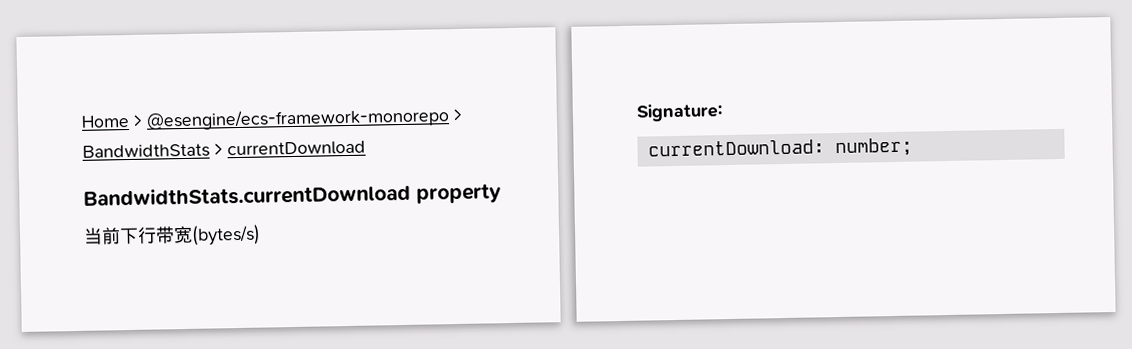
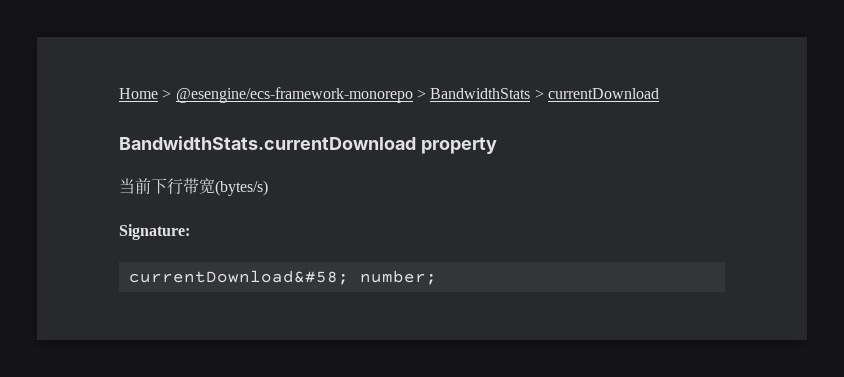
[647,139,825,157] currentDownload: -> [128,270,349,285] currentDownload&#58;

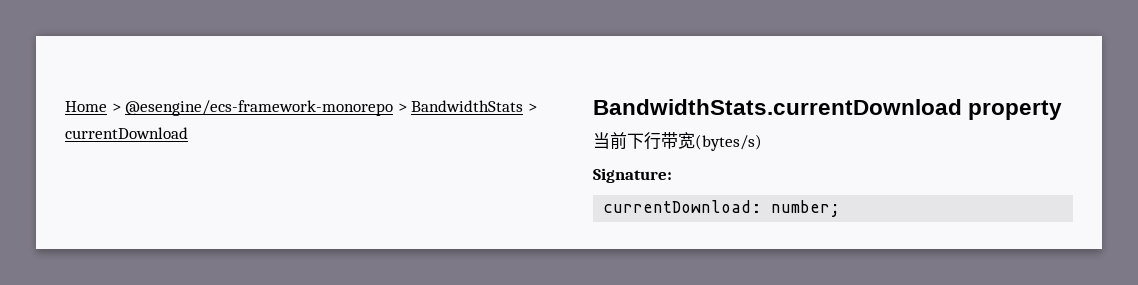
[128,270,349,285] currentDownload&#58; -> [603,200,762,213] currentDownload:

